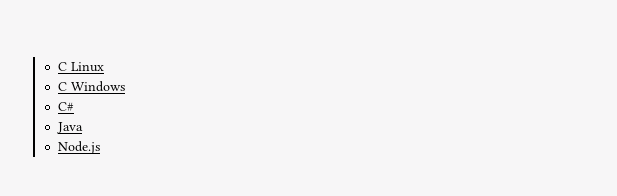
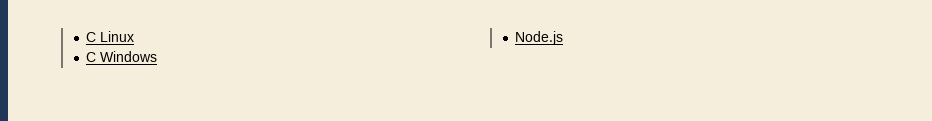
[57,102,74,111] [56,122,83,134] // C# // Java -> (158, 56) none

